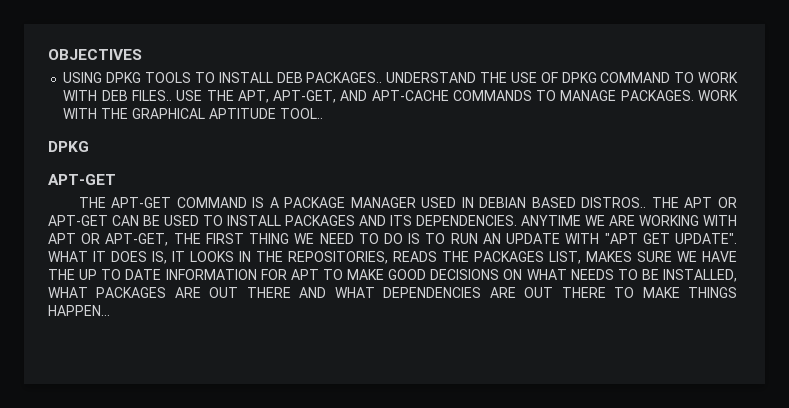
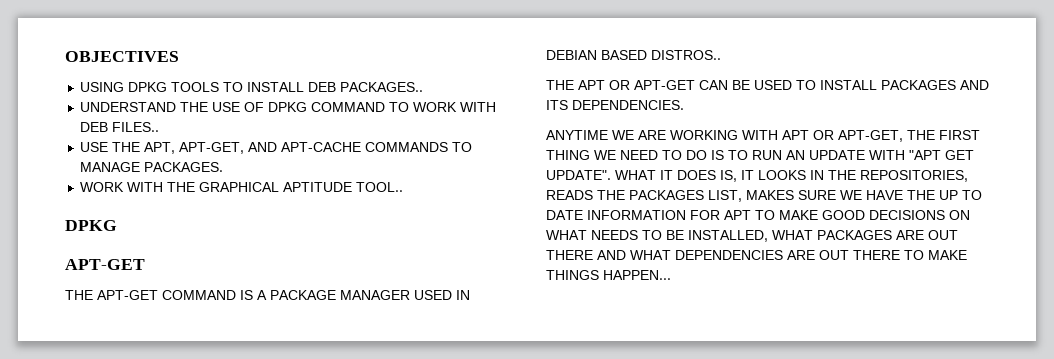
(383, 77) none -> (424, 87) //
(172, 95) none -> (160, 127) //
(694, 95) none -> (224, 167) //
(647, 202) none -> (721, 55) //
(517, 220) none -> (684, 105) //

